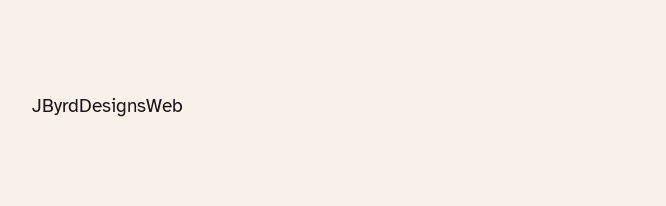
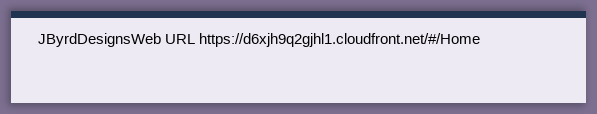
(183, 107) none -> [165,33,481,47] URL https://d6xjh9q2gjhl1.cloudfront.net/#/Home

